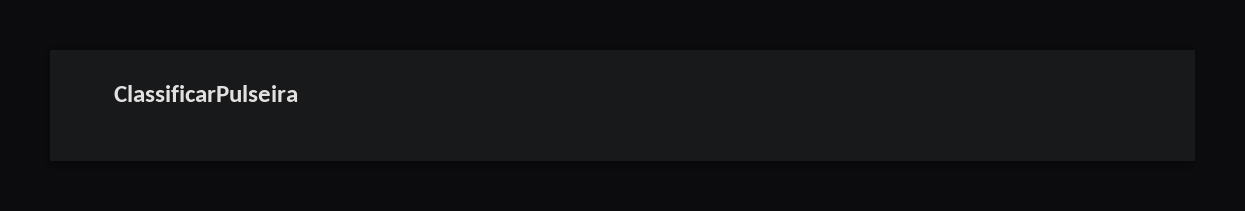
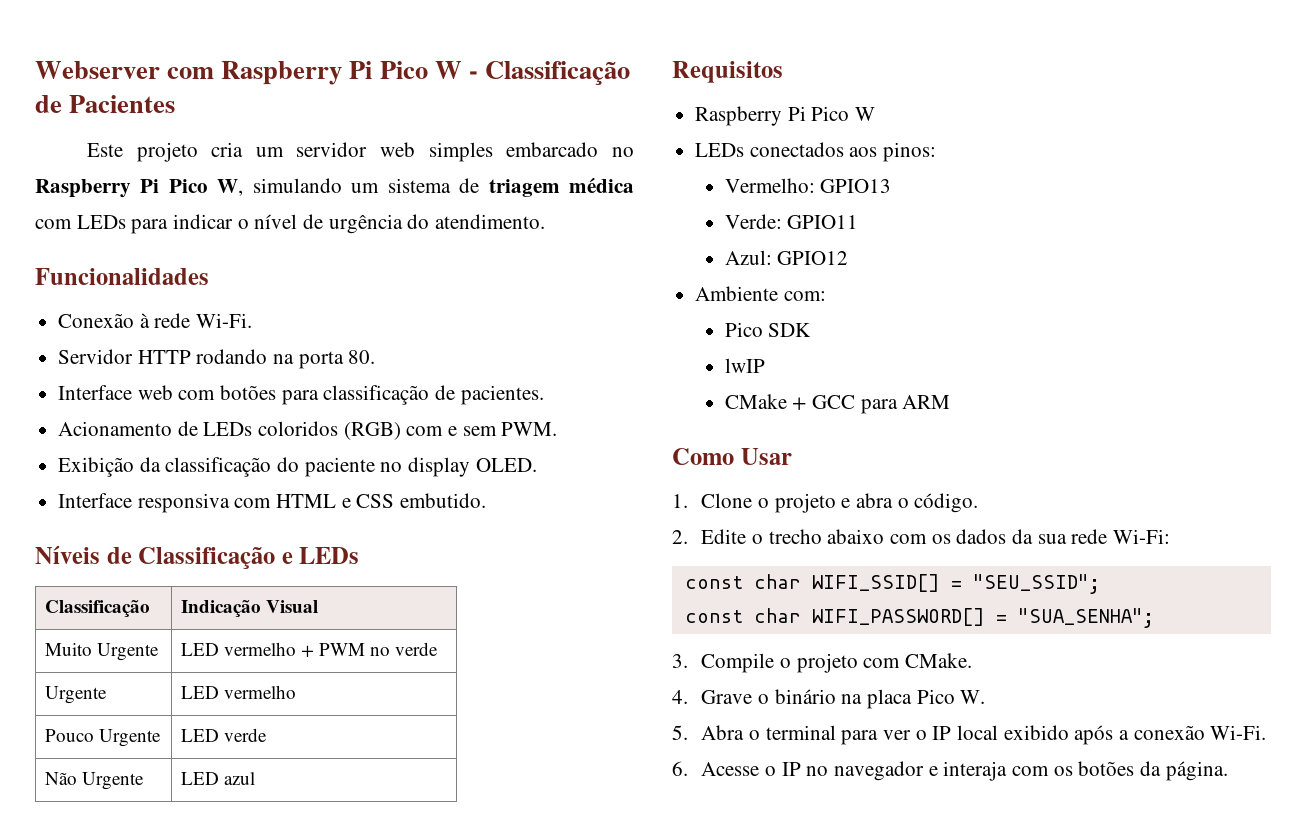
[114,85,298,102] ClassificarPulseira -> [35,61,631,85] [35,95,176,113] [86,142,634,162] [35,177,635,198] [35,214,546,234] [35,268,209,285] [58,313,253,328] [58,349,376,369] [58,385,544,405] [58,421,558,440] [58,457,537,477] [58,493,487,513] [35,545,360,570] [44,600,150,617] [180,600,318,617] [44,643,159,661] [180,642,439,657] [44,686,107,704] [180,685,296,699] [44,729,161,747] [180,728,267,742] [44,772,144,790] [180,772,255,785] [672,61,783,83] [695,106,876,126] [695,142,937,162] [724,178,892,193] [724,214,859,229] [724,250,849,265] [695,286,826,301] [724,322,812,337] [724,358,765,373] [724,394,951,414] [672,448,792,465] [672,493,979,513] [672,529,1171,544] [684,574,1100,594] [684,608,1154,628] [672,653,973,673] [672,689,986,709] [672,725,1267,745] [672,761,1228,781] Webserver com Raspberry Pi Pico W - Classificação de Pacientes // Este projeto cria um servidor web simples embarcado no Raspberry Pi Pico W, simulando um sistema de triagem médica com LEDs para indicar o nível de urgência do atendimento. // Funcionalidades // Conexão à rede Wi-Fi. // Servidor HTTP rodando na porta 80. // Interface web com botões para classificação de pacientes. // Acionamento de LEDs coloridos (RGB) com e sem PWM. // Exibição da classificação do paciente no display OLED. // Interface responsiva com HTML e CSS embutido. // Níveis de Classificação e LEDs // Classificação | Indicação Visual // Muito Urgente | LED vermelho + PWM no verde // Urgente | LED vermelho // Pouco Urgente | LED verde // Não Urgente | LED azul // Requisitos // Raspberry Pi Pico W // LEDs conectados aos pinos: // Vermelho: GPIO13 // Verde: GPIO11 // Azul: GPIO12 // Ambiente com: // Pico SDK // lwIP // CMake + GCC para ARM // Como Usar // 1. Clone o projeto e abra o código. // 2. Edite o trecho abaixo com os dados da sua rede Wi-Fi: // const char WIFI_SSID[] = "SEU_SSID"; // const char WIFI_PASSWORD[] = "SUA_SENHA"; // 3. Compile o projeto com CMake. // 4. Grave o binário na placa Pico W. // 5. Abra o terminal para ver o IP local exibido após a conexão Wi-Fi. // 6. Acesse o IP no navegador e interaja com os botões da página.

